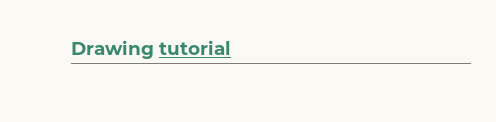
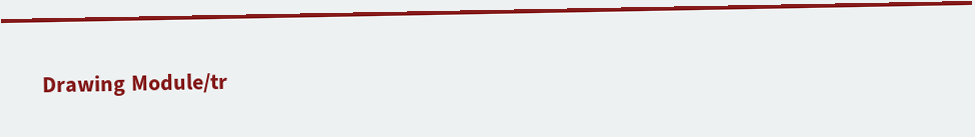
[159,40,231,55] tutorial -> [130,72,228,95] Module/tr

